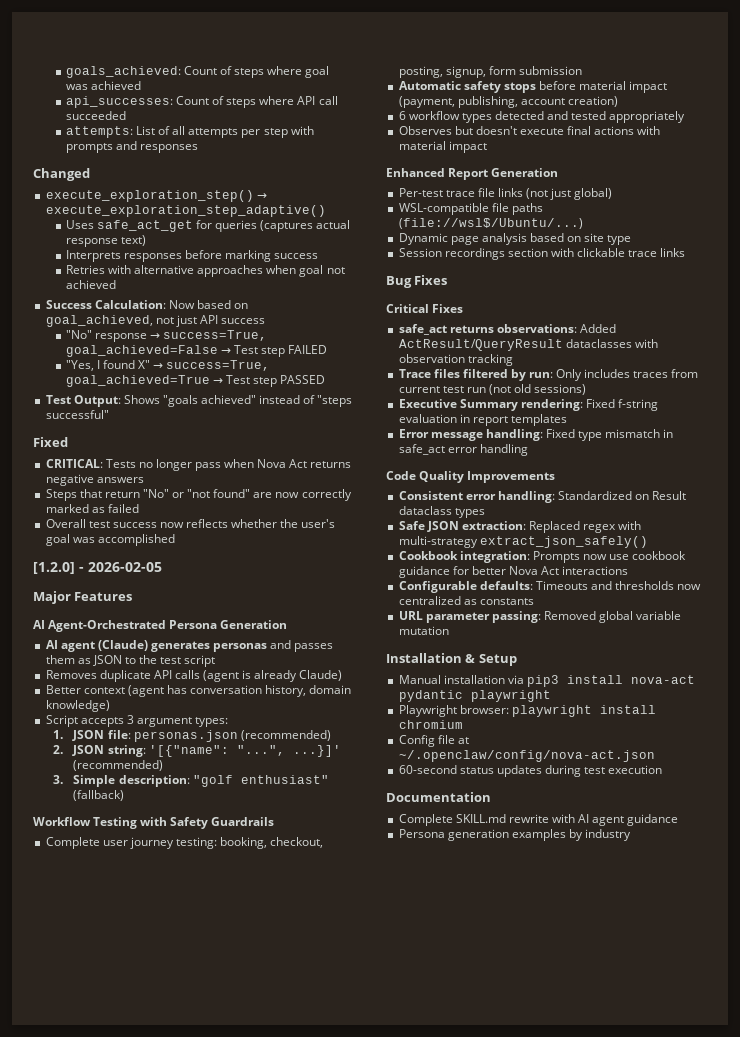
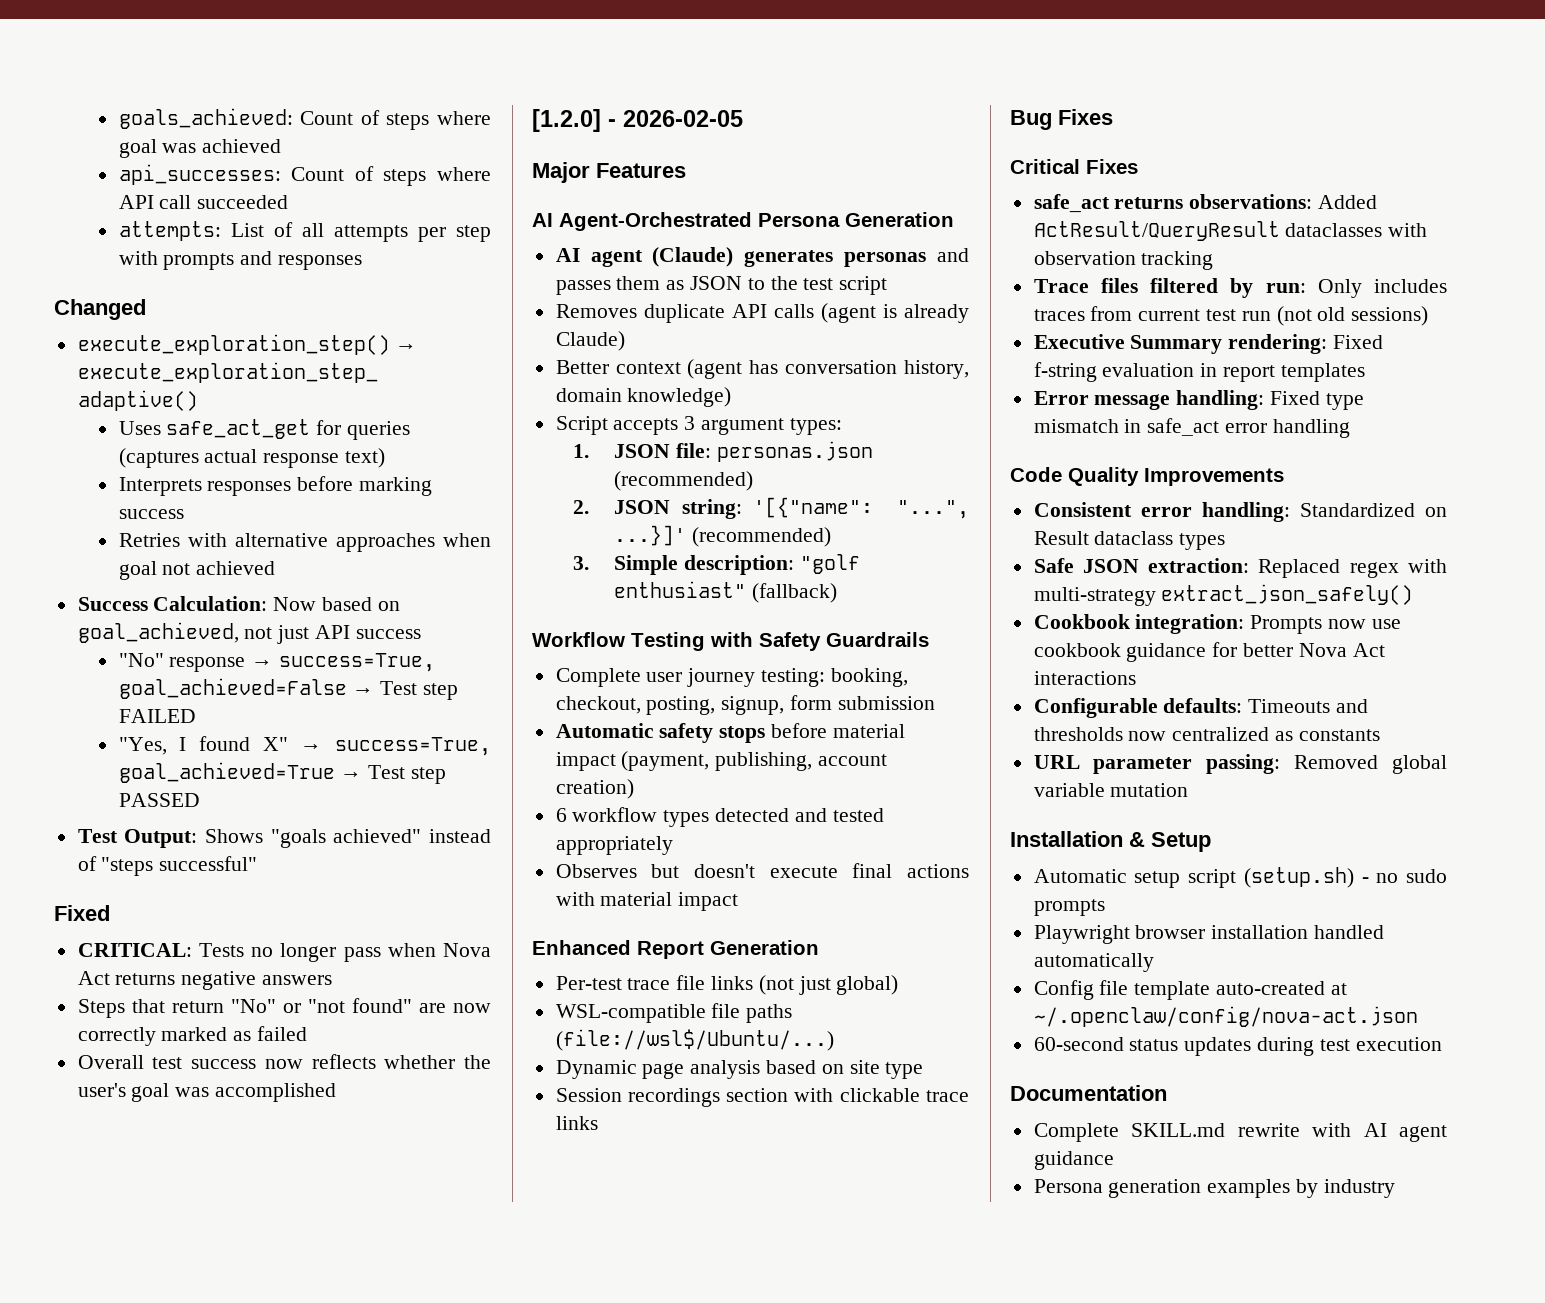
[398,675,695,687] [398,690,551,702] [398,705,656,717] [398,720,463,729] Manual installation via pip3 install nova-act pydantic playwright // Playwright browser: playwright install chromium -> [1033,867,1447,888] [1033,899,1105,916] [1033,925,1385,944] [1033,953,1154,972] Automatic setup script (setup.sh) - no sudo prompts // Playwright browser installation handled automatically
(455, 739) none -> [1134,981,1326,1000] template auto-created

